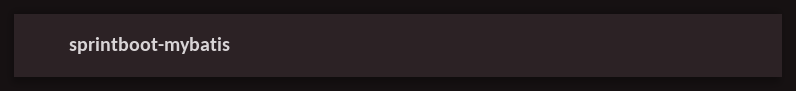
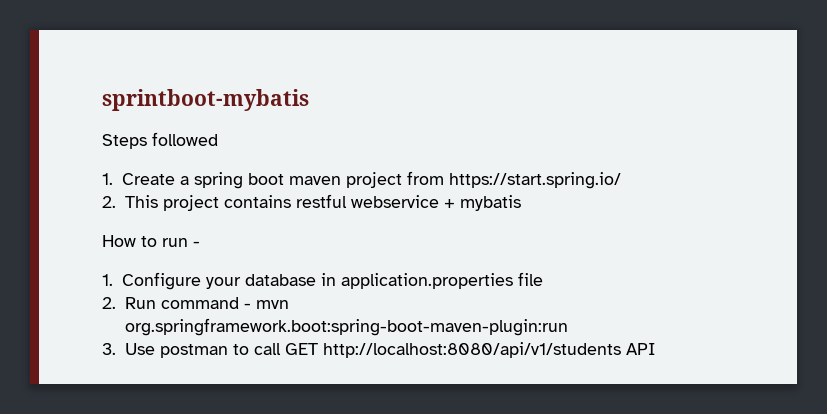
(230, 45) none -> [102,132,218,149] [102,171,622,189] [102,194,521,211] [102,235,200,247] [102,272,544,290] [102,297,289,309] [124,318,568,336] [102,342,655,358] // Steps followed // 1. Create a spring boot maven project from https://start.spring.io/ // 2. This project contains restful webservice + mybatis // How to run - // 1. Configure your database in application.properties file // 2. Run command - mvn org.springframework.boot:spring-boot-maven-plugin:run // 3. Use postman to call GET http://localhost:8080/api/v1/students API

